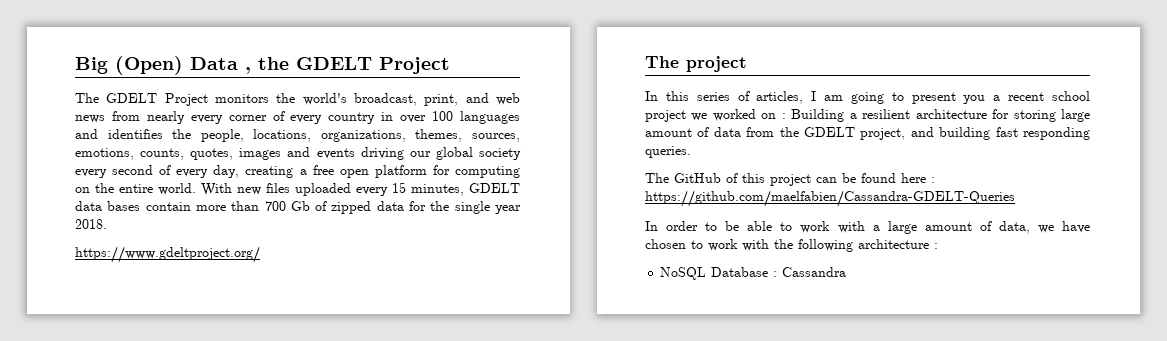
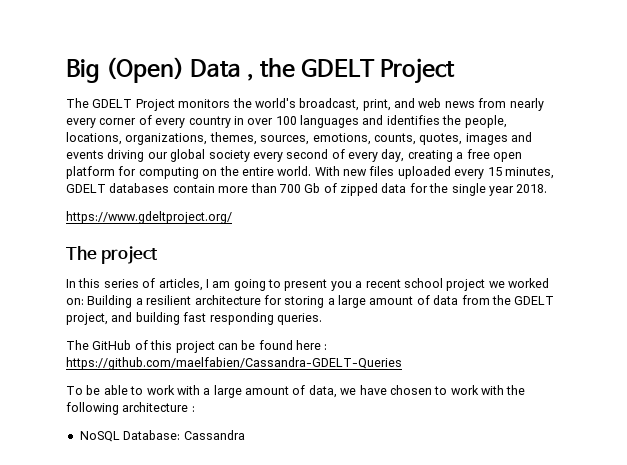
[75,201,141,211] data bases -> [109,183,170,193] databases
[761,113,786,119] on : -> [66,298,84,305] on:
(1056, 116) none -> [327,298,335,305] a
[645,221,718,231] In order to -> [66,386,83,395] To
[711,267,778,277] Database : -> [123,430,181,440] Database:

